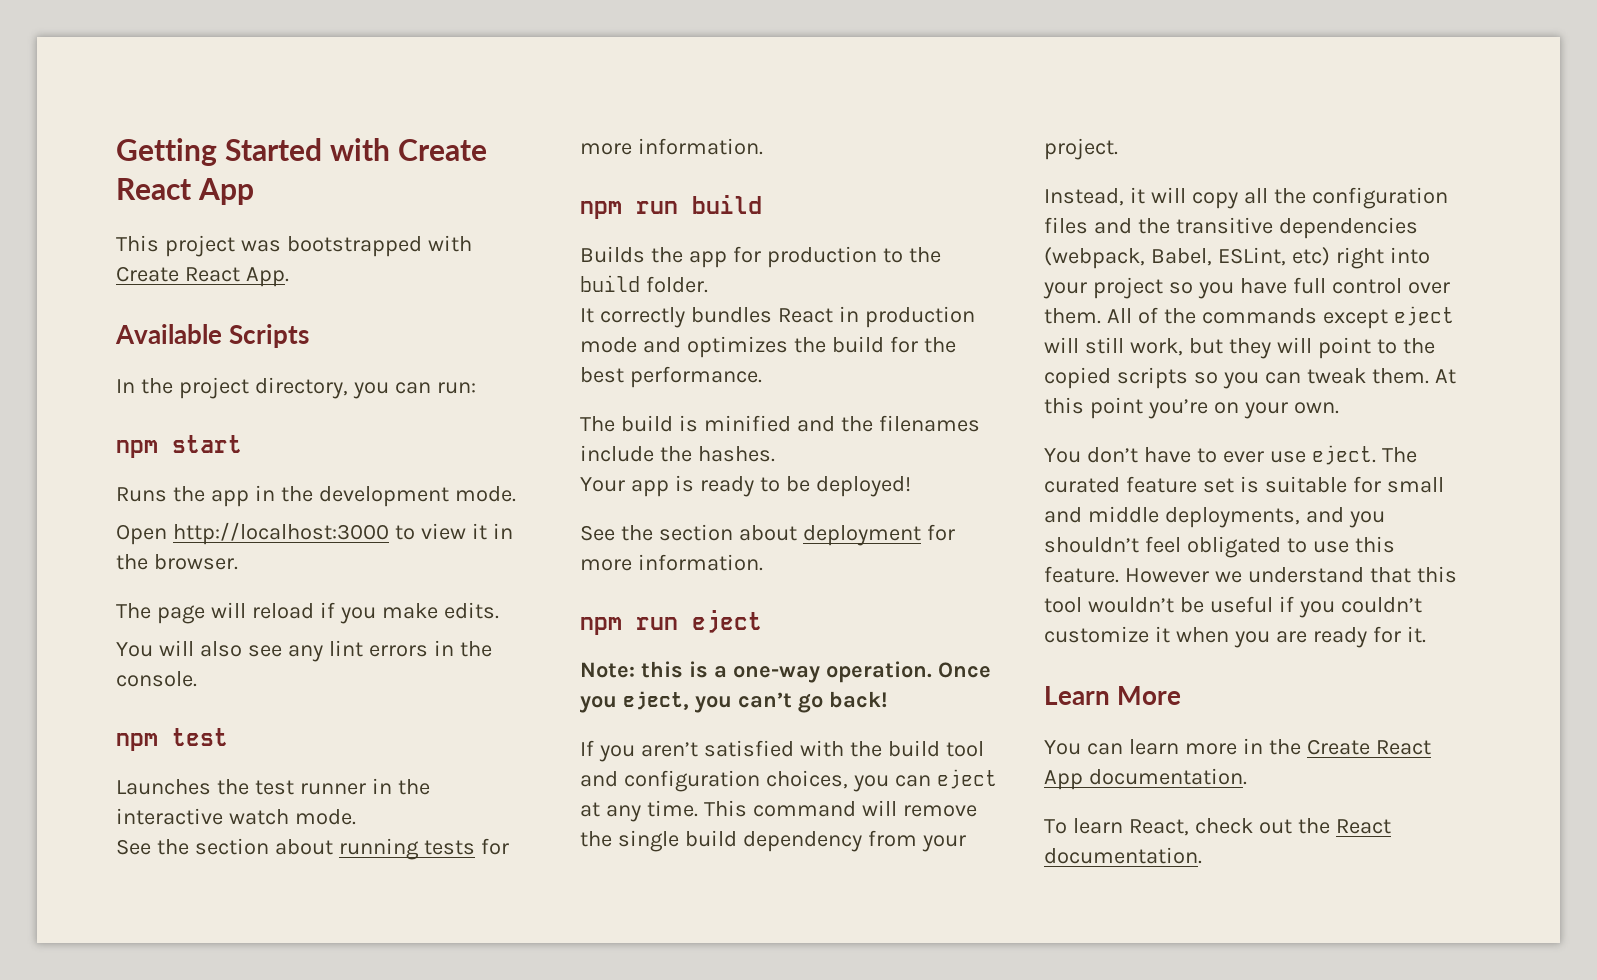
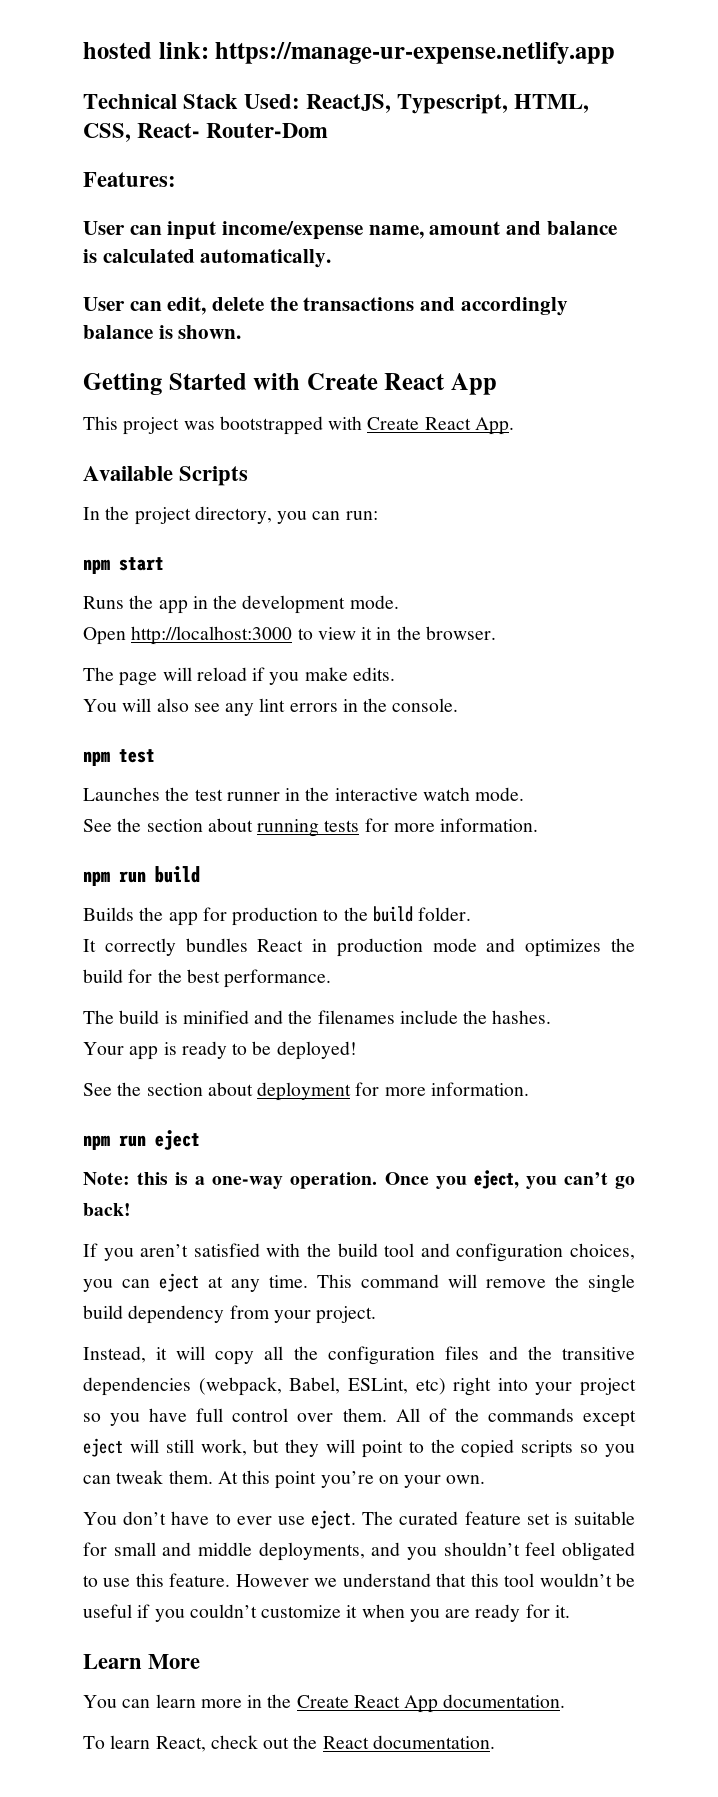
(116, 152) none -> [83,42,616,64] [83,94,590,114] [83,123,329,142] [83,172,176,187] [83,221,617,240] [83,249,332,268] [83,297,568,316] [83,325,242,339] hosted link: https://manage-ur-expense.netlify.app // Technical Stack Used: ReactJS, Typescript, HTML, CSS, React- Router-Dom // Features: // User can input income/expense name, amount and balance is calculated automatically. // User can edit, delete the transactions and accordingly balance is shown. //

